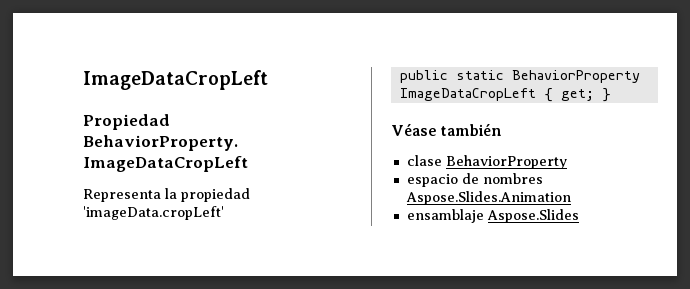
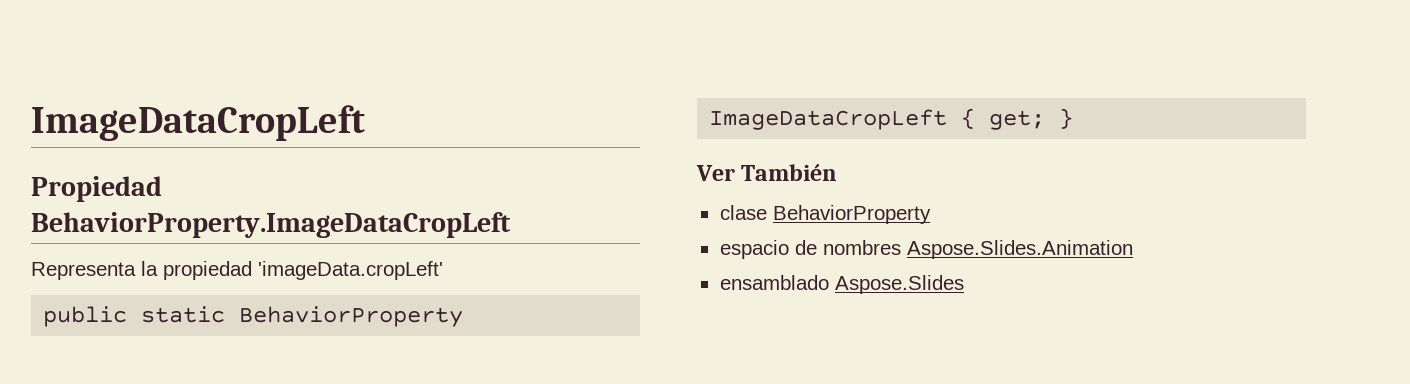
[391,123,502,136] Véase también -> [696,164,838,181] Ver También
[406,209,484,223] ensamblaje -> [719,275,829,290] ensamblado

